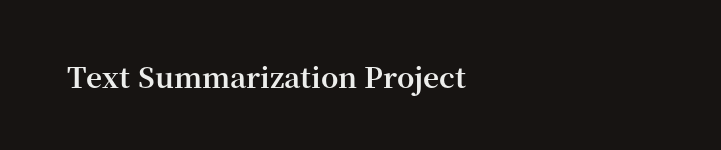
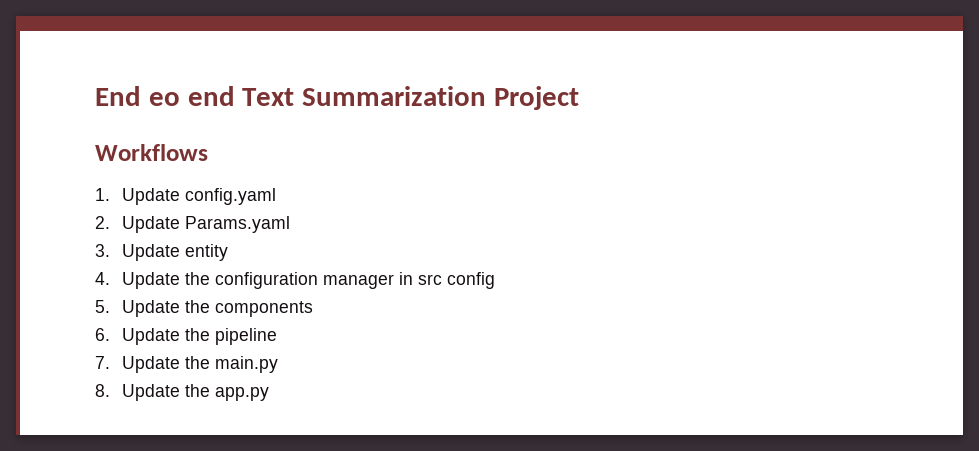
(67, 77) none -> [95,86,235,106] End eo end
(467, 81) none -> [95,144,208,161] [95,188,276,205] [95,216,290,233] [95,244,228,261] [95,272,495,289] [95,300,313,317] [95,328,277,345] [95,356,278,373] [95,384,269,401] // Workflows // 1. Update config.yaml // 2. Update Params.yaml // 3. Update entity // 4. Update the configuration manager in src config // 5. Update the components // 6. Update the pipeline // 7. Update the main.py // 8. Update the app.py

